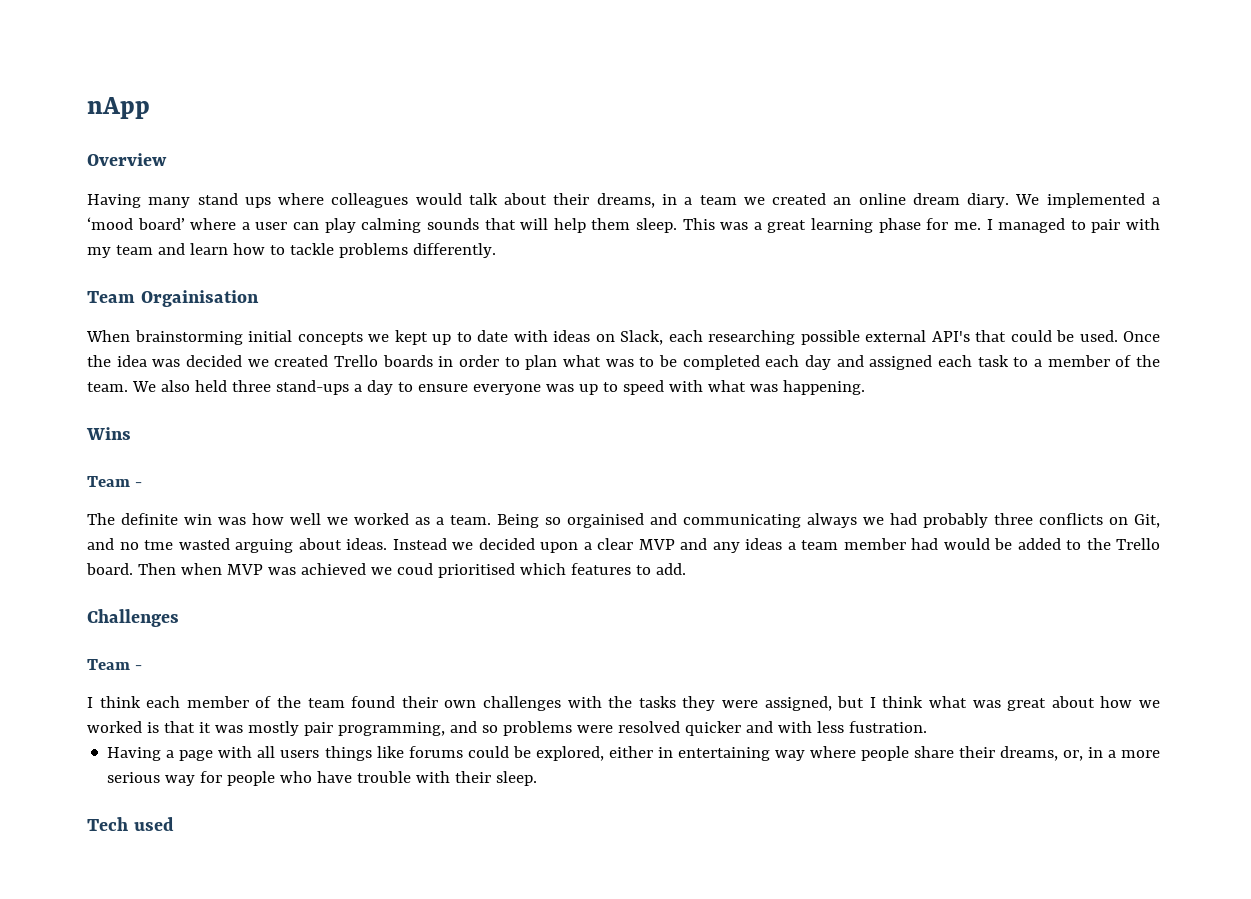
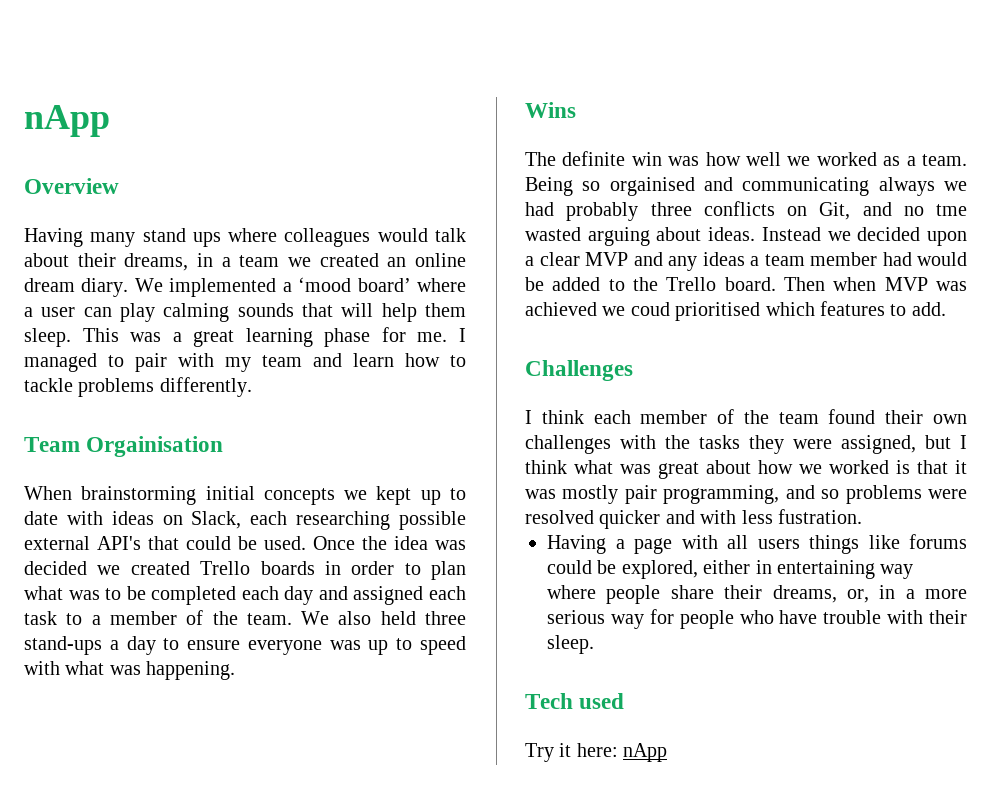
[87,476,142,487] // Team - -> (576, 110) none
[87,659,142,670] // Team - -> (633, 370) none
(174, 824) none -> [525,743,668,762] // Try it here: nApp

